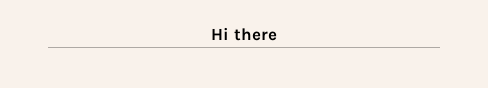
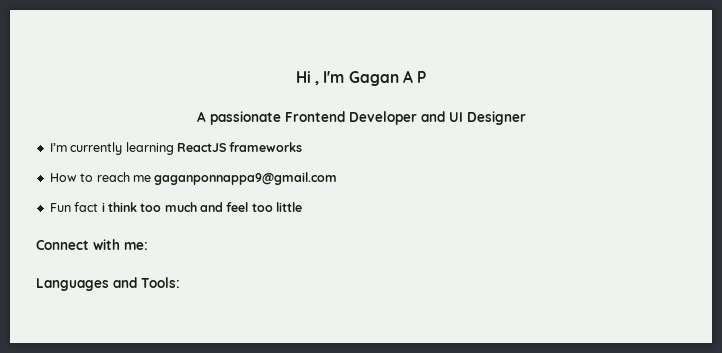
[233,28,277,41] there -> [315,70,426,86] [196,111,526,125] [49,142,303,155] [49,172,338,185] [49,202,303,212] [36,239,148,250] [36,277,180,291] , I'm Gagan A P // A passionate Frontend Developer and UI Designer // I’m currently learning ReactJS frameworks // How to reach me gaganponnappa9@gmail.com // Fun fact i think too much and feel too little // Connect with me: // Languages and Tools:

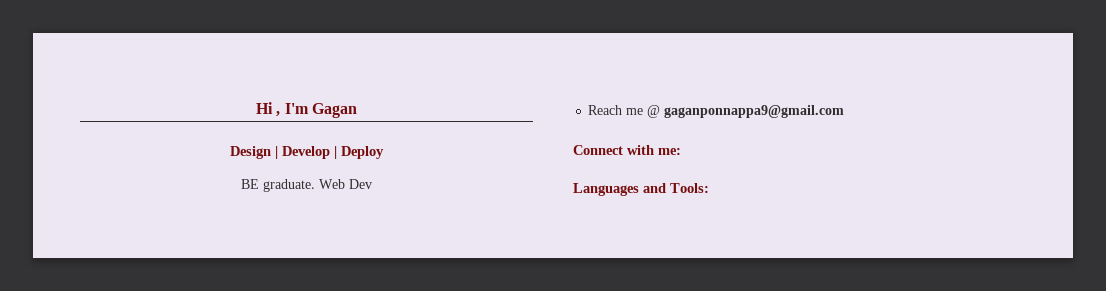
[402,70,426,83] [196,111,526,125] [49,142,303,155] [49,172,338,185] [49,202,303,212] A P // A passionate Frontend Developer and UI Designer // I’m currently learning ReactJS frameworks // How to reach me gaganponnappa9@gmail.com // Fun fact i think too much and feel too little -> [230,146,384,159] [241,179,372,192] [588,105,845,118] // Design | Develop | Deploy // BE graduate. Web Dev // Reach me @ gaganponnappa9@gmail.com

